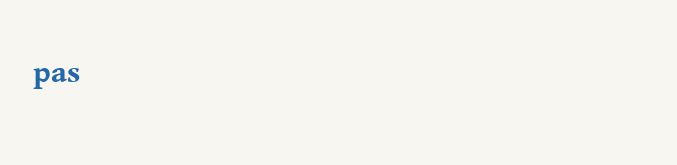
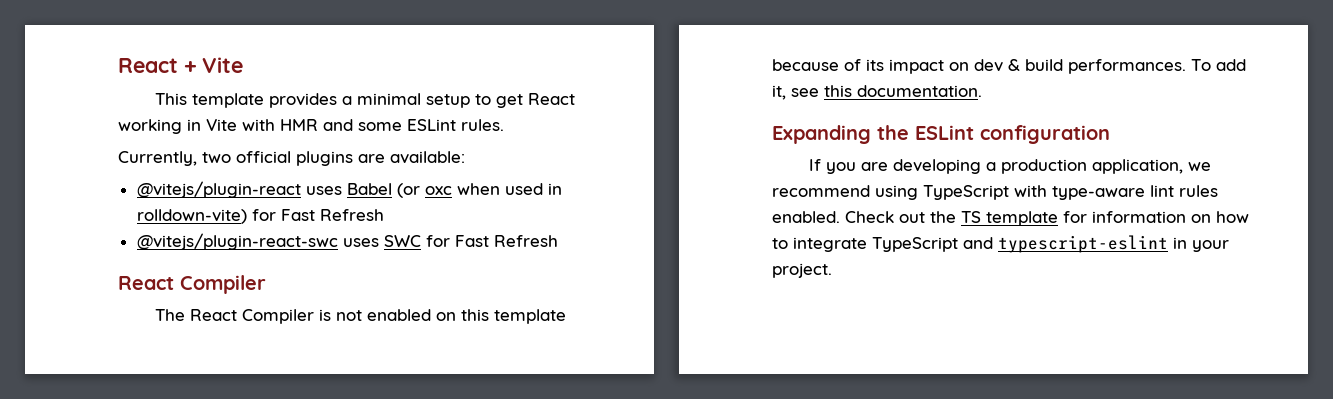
[33,68,80,89] pas -> [118,57,243,73] [155,93,576,108] [118,119,504,134] [118,151,465,166] [136,181,562,198] [136,209,384,224] [136,233,558,250] [118,275,266,294] [155,309,567,324] [772,59,1246,74] [772,85,982,100] [772,125,1110,144] [809,159,1212,174] [772,185,1218,200] [772,211,1249,226] [772,235,1229,253] [772,263,832,278] React + Vite // This template provides a minimal setup to get React working in Vite with HMR and some ESLint rules. // Currently, two official plugins are available: // @vitejs/plugin-react uses Babel (or oxc when used in rolldown-vite) for Fast Refresh // @vitejs/plugin-react-swc uses SWC for Fast Refresh // React Compiler // The React Compiler is not enabled on this template because of its impact on dev & build performances. To add it, see this documentation. // Expanding the ESLint configuration // If you are developing a production application, we recommend using TypeScript with type-aware lint rules enabled. Check out the TS template for information on how to integrate TypeScript and typescript-eslint in your project.

